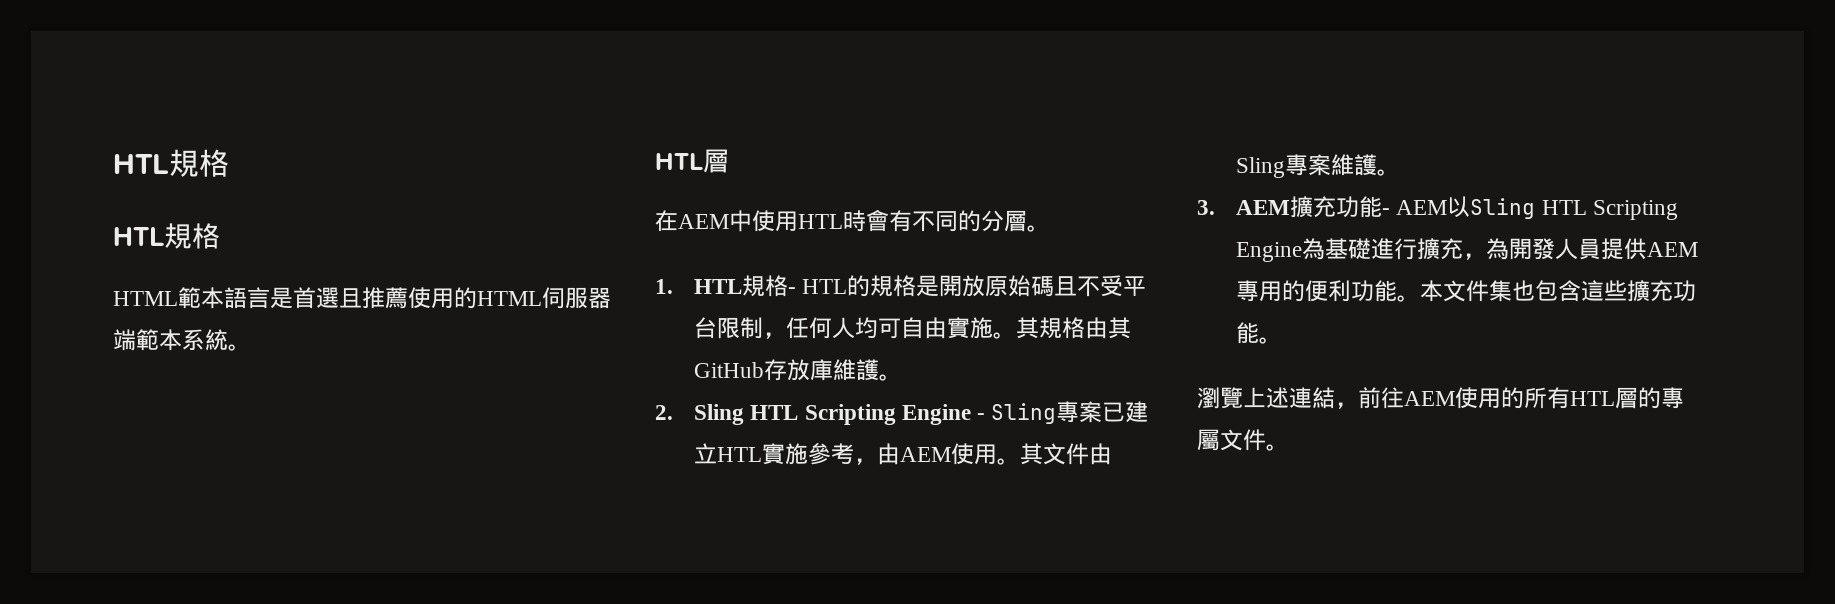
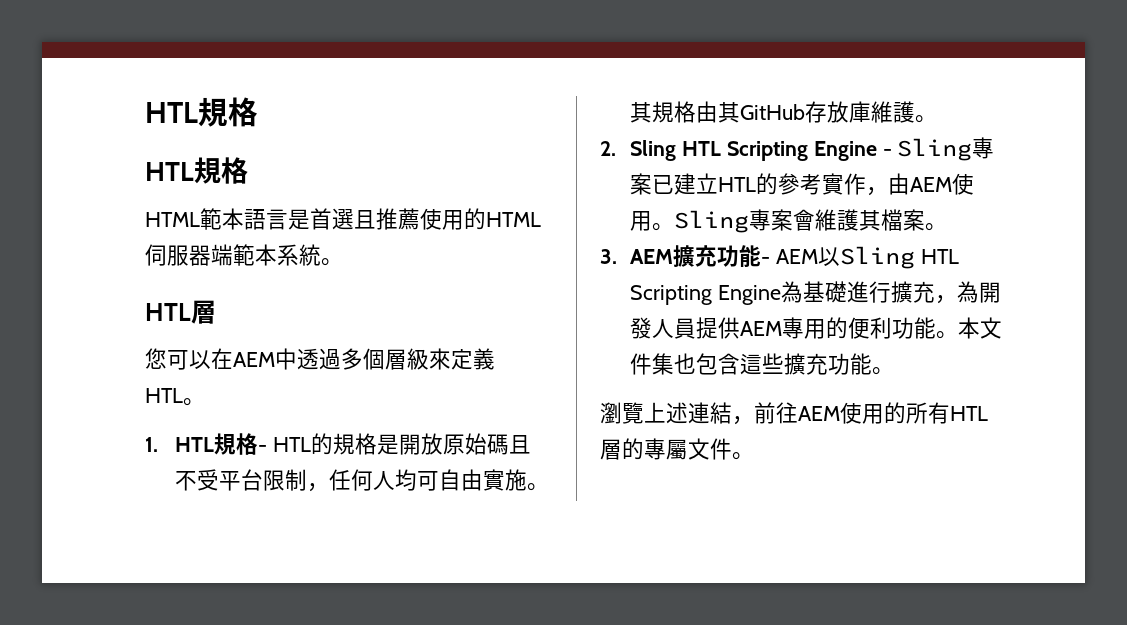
(729, 161) none -> [145,348,211,370] 您可以
[752,210,1027,232] 使用HTL時會有不同的分層 -> [297,348,495,370] [145,388,183,403] 透過多個層級來定義HTL
[762,443,855,465] 實施參考 -> [756,173,867,195] 的參考實作
[1020,443,1113,465] [1236,154,1378,178] 其文件由Sling專案維護 -> [674,209,926,233] Sling專案會維護其檔案

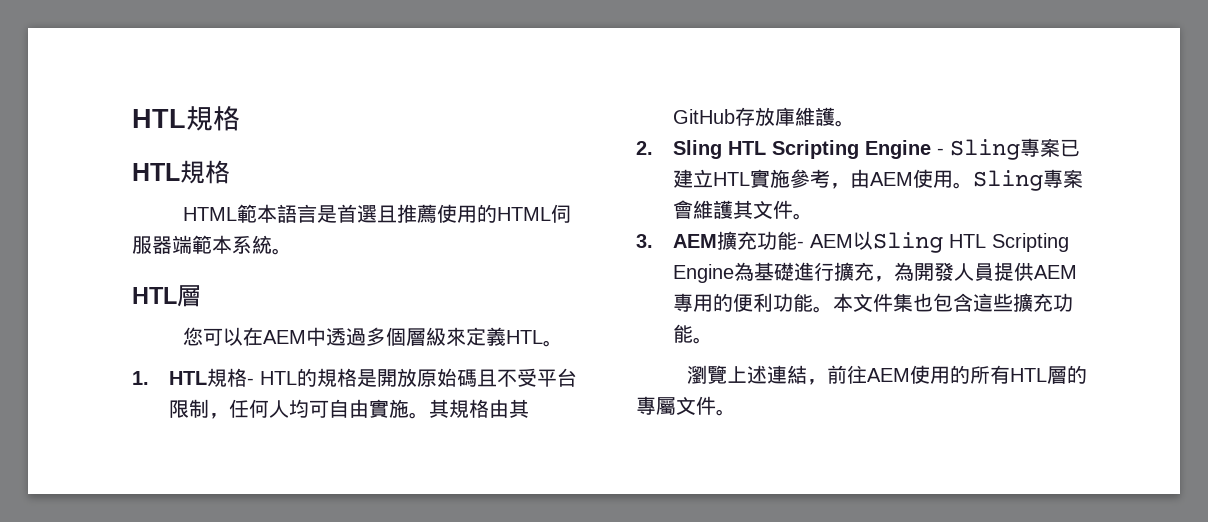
[756,173,867,195] 的參考實作 -> [750,169,831,188] 實施參考
[881,209,926,231] 檔案 -> [753,200,794,219] 文件

